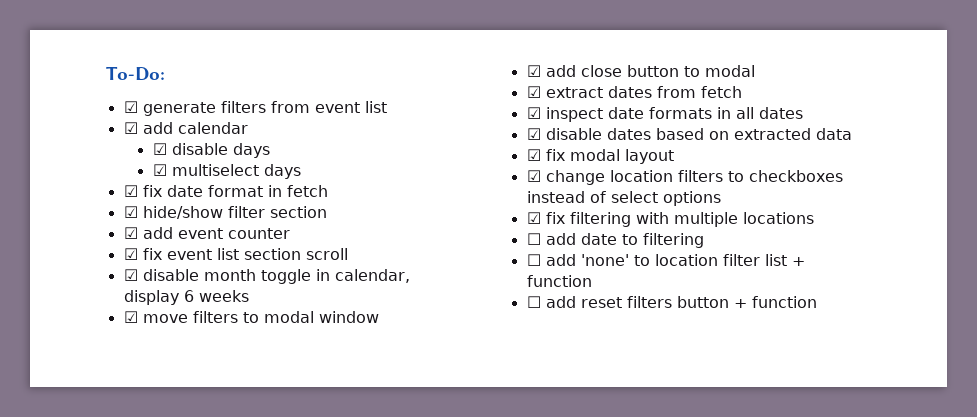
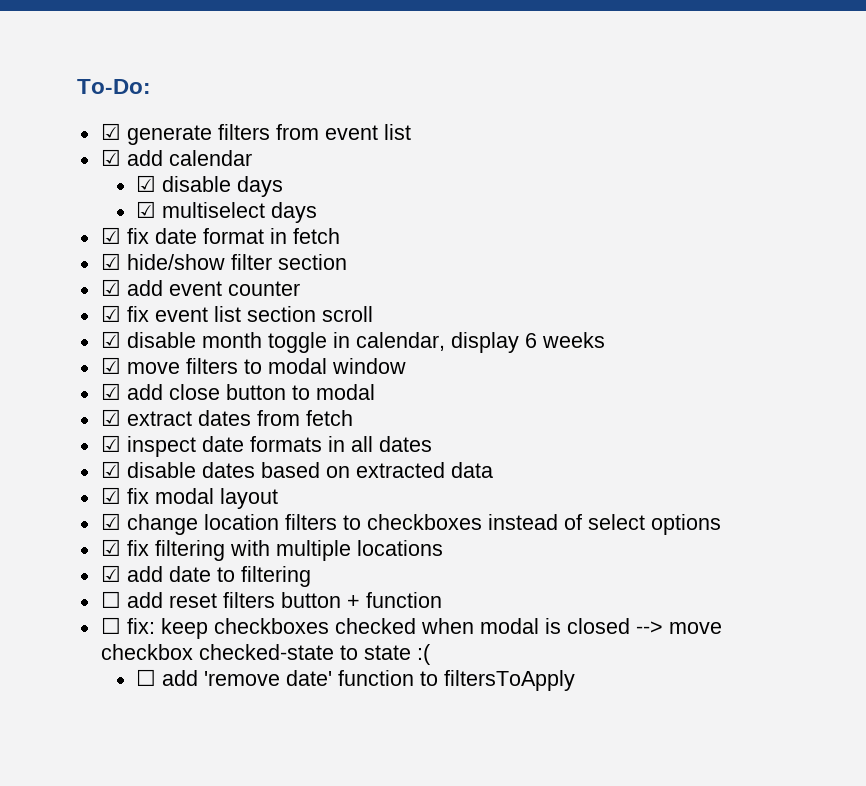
[526,233,541,245] ☐ -> [100,565,121,582] ☑
[526,254,805,266] [526,275,592,287] // ☐ add 'none' to location filter list + function -> (311, 576) none
(817, 302) none -> [100,617,722,639] [100,644,431,665] [136,669,576,691] // ☐ fix: keep checkboxes checked when modal is closed --> move checkbox checked-state to state :( // ☐ add 'remove date' function to filtersToApply

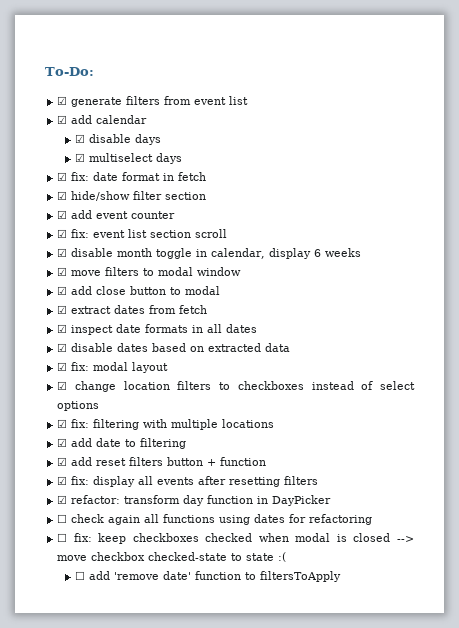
[126,228,149,244] fix -> [71,172,90,181] fix:
[126,306,149,322] fix -> [71,229,90,238] fix:
[126,488,149,504] fix -> [71,362,90,371] fix:
[126,540,149,556] fix -> [71,419,90,428] fix:
[100,591,121,608] ☐ -> [57,457,68,466] ☑
(442, 600) none -> [57,476,319,487] [57,495,332,506] [57,514,373,525] // ☑ fix: display all events after resetting filters // ☑ refactor: transform day function in DayPicker // ☐ check again all functions using dates for refactoring

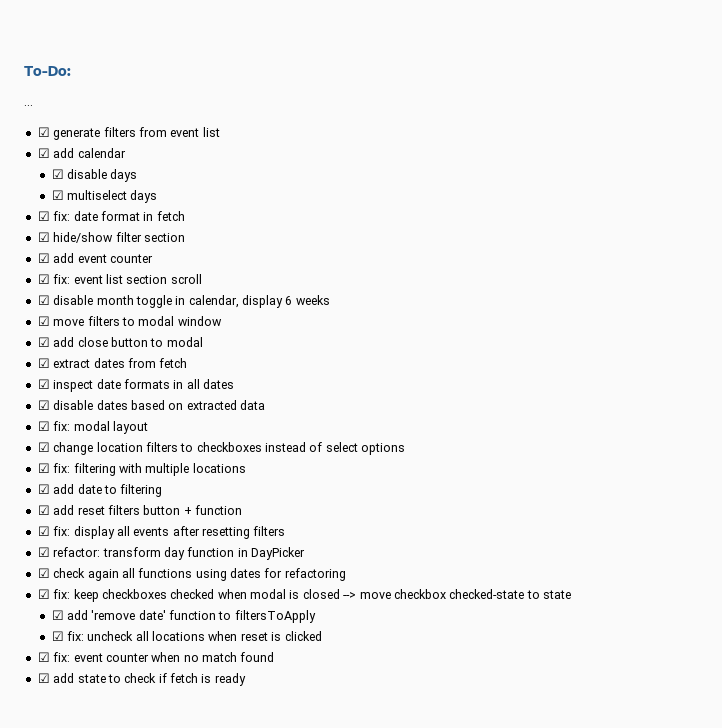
(94, 71) none -> [24,105,33,106] // ...
[57,514,68,523] ☐ -> [37,568,50,578] ☑
[57,533,68,542] ☐ -> [37,589,50,599] ☑
[278,552,287,562] [74,571,85,580] :( // ☐ -> [51,610,64,620] // ☑
(341, 576) none -> [51,631,322,641] [37,652,275,662] [37,673,246,686] // ☑ fix: uncheck all locations when reset is clicked // ☑ fix: event counter when no match found // ☑ add state to check if fetch is ready

